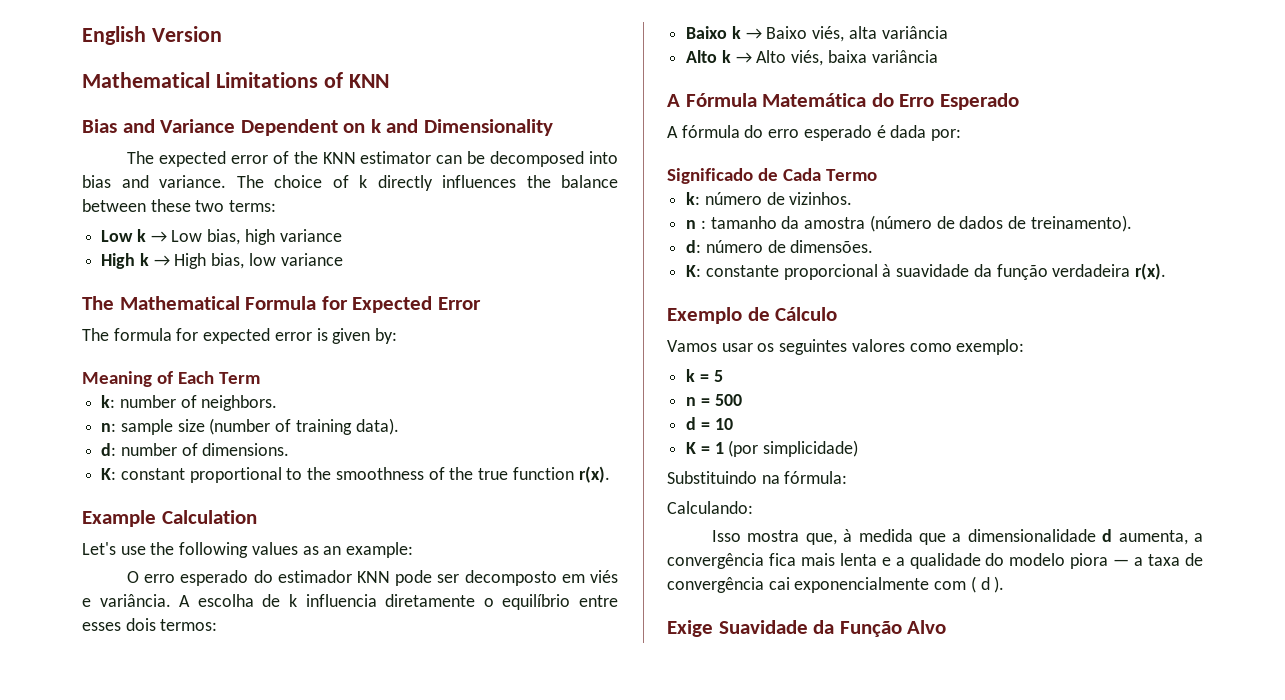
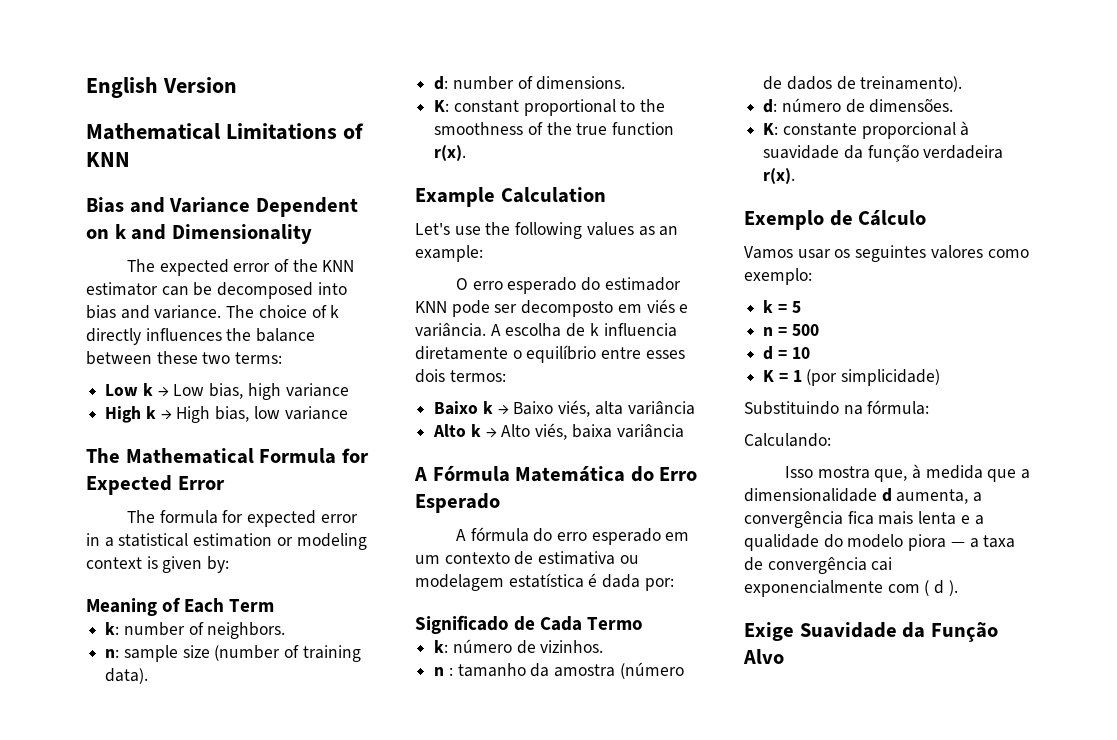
(312, 336) none -> [86,533,367,550] [86,557,142,569] in a statistical estimation or modeling context
(872, 133) none -> [665,532,690,541] [415,551,639,565] [415,573,584,591] em um contexto de estimativa ou modelagem estatística

